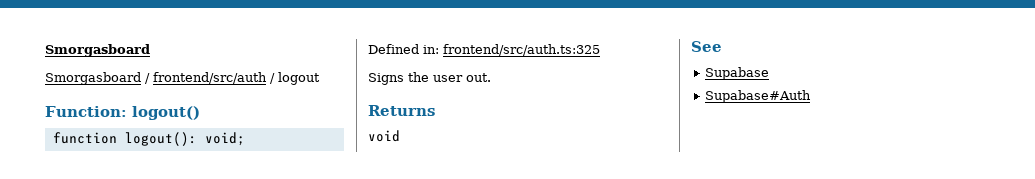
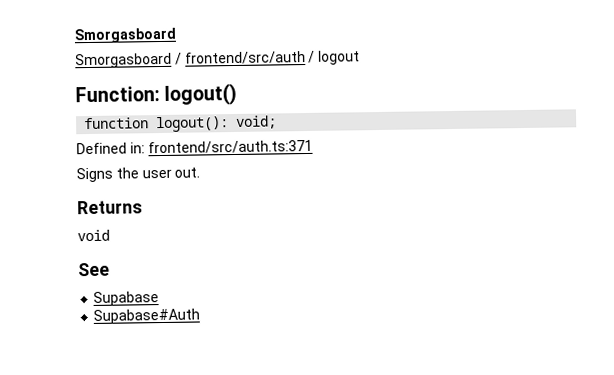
[443,44,600,56] frontend/src/auth.ts:325 -> [147,139,313,155] frontend/src/auth.ts:371

